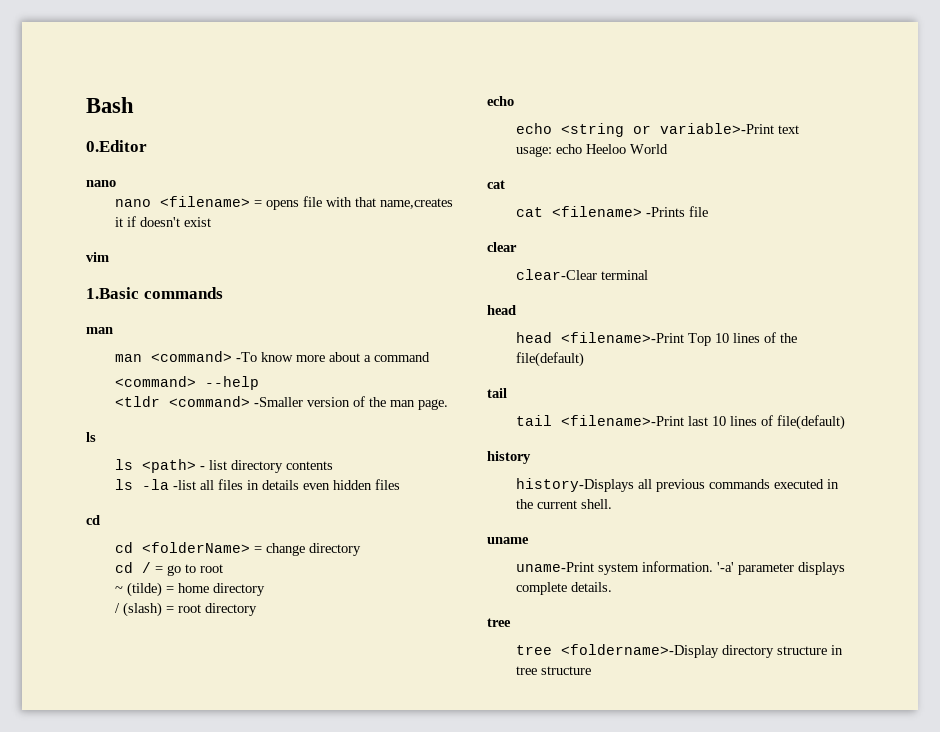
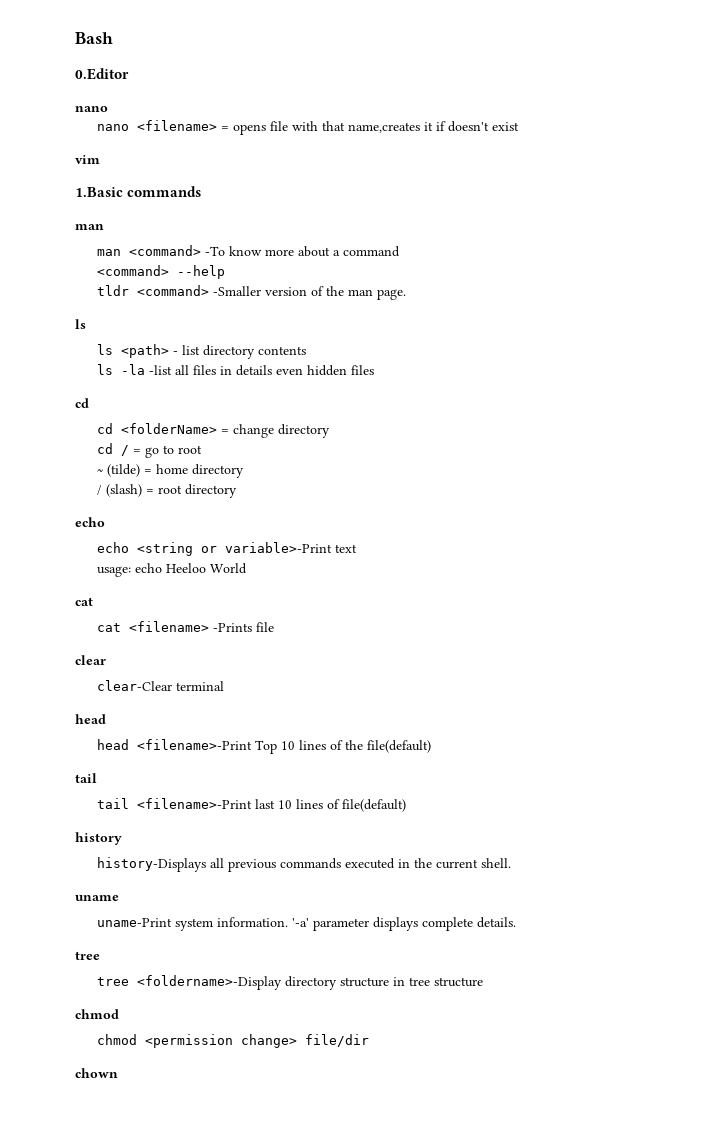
[114,396,160,407] <tldr -> [97,285,130,296] tldr
(591, 670) none -> [75,1009,119,1019] [97,1034,370,1048] [75,1068,118,1078] // chmod // chmod <permission change> file/dir // chown

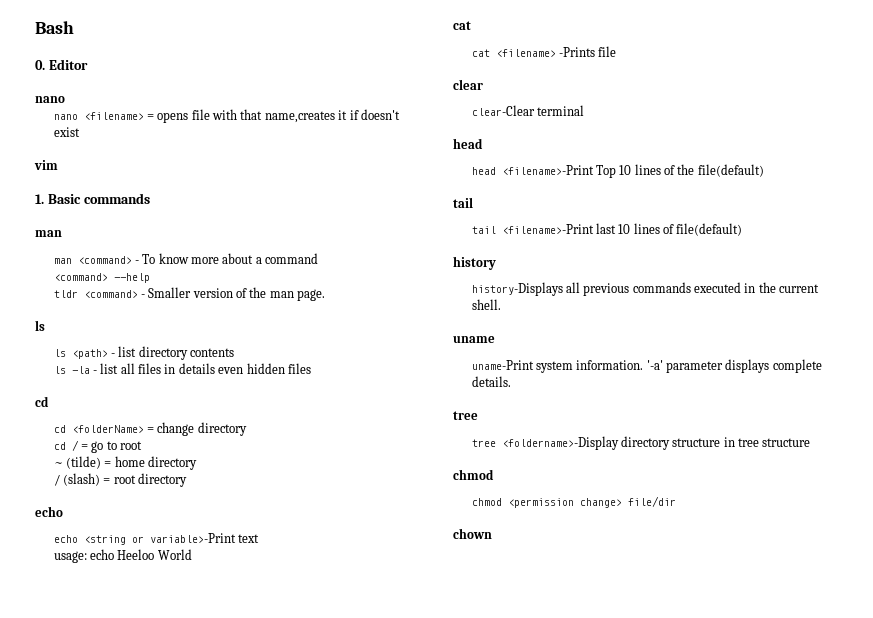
[75,68,129,80] 0.Editor -> [35,59,88,70] 0. Editor
[75,187,123,197] 1.Basic -> [35,194,81,204] 1. Basic
[205,246,226,256] -To -> [134,254,156,264] - To
[213,286,262,296] -Smaller -> [140,287,192,298] - Smaller
[149,365,173,375] -list -> [92,363,119,374] - list

